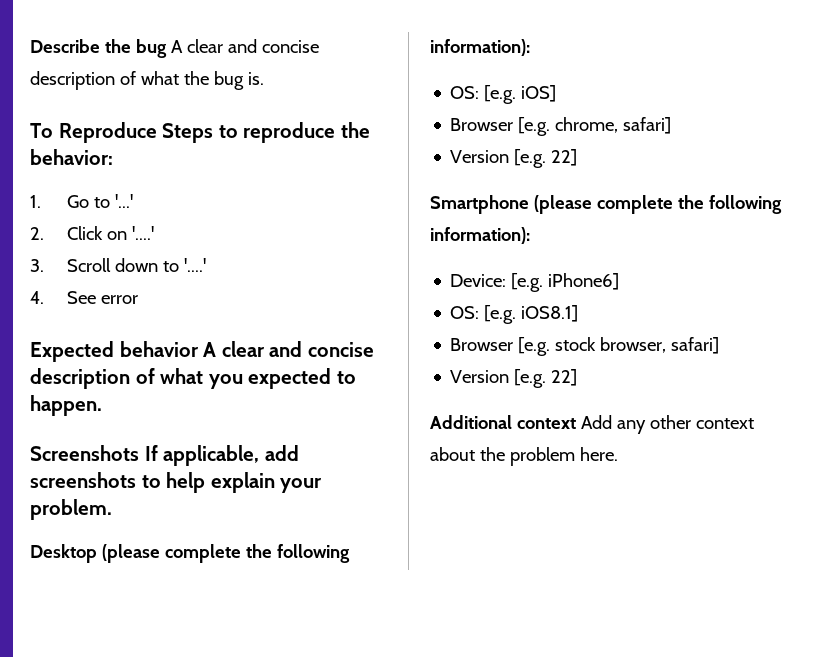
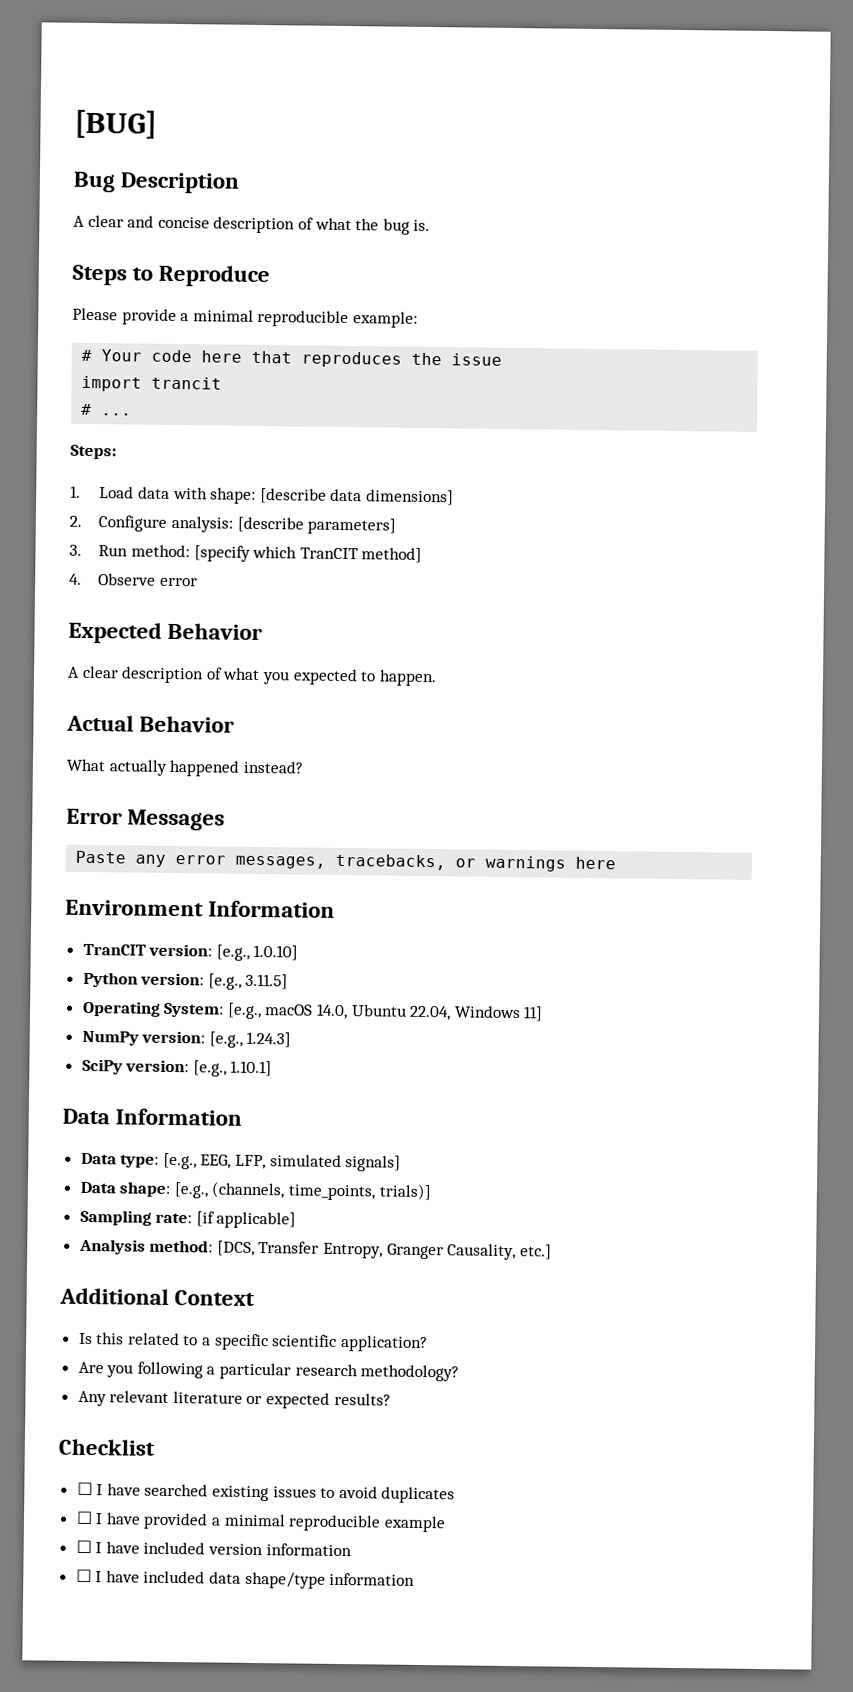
[30,39,167,58] Describe the bug -> [74,109,157,139] [73,171,240,194] [BUG] // Bug Description //
[30,122,370,143] [30,149,113,165] [30,194,133,208] [30,226,154,240] [30,258,206,272] To Reproduce Steps to reproduce the behavior: // 1. Go to '...' // 2. Click on '....' // 3. Scroll down to '....' -> [72,264,271,288] [72,307,418,328] [81,349,503,368] [81,375,223,392] [81,403,133,416] [70,444,117,460] [70,485,454,506] [69,515,397,535] [69,544,423,563] Steps to Reproduce // Please provide a minimal reproducible example: // # Your code here that reproduces the issue // import trancit // # ... // Steps: // 1. Load data with shape: [describe data dimensions] // 2. Configure analysis: [describe parameters] // 3. Run method: [specify which TranCIT method]
[66,291,96,304] See -> [98,573,157,586] Observe
[119,341,374,357] behavior A clear and concise -> [167,622,264,641] [67,665,119,679] Behavior // A clear
[30,445,299,466] [30,472,323,493] [30,499,112,520] [30,544,350,563] [430,39,530,56] [450,85,557,104] [450,117,672,136] [450,149,578,168] [430,195,782,214] [430,227,530,244] [450,273,620,292] [450,305,579,324] [450,337,720,356] [450,369,578,388] [430,415,754,434] [430,447,618,466] Screenshots If applicable, add screenshots to help explain your problem. // Desktop (please complete the following information): // OS: [e.g. iOS] // Browser [e.g. chrome, safari] // Version [e.g. 22] // Smartphone (please complete the following information): // Device: [e.g. iPhone6] // OS: [e.g. iOS8.1] // Browser [e.g. stock browser, safari] // Version [e.g. 22] // Additional context Add any other context about the problem here. -> [66,714,236,733] [66,758,303,777] [66,808,226,831] [75,850,617,872] [65,899,336,918] [82,943,299,961] [82,971,289,990] [81,1000,544,1022] [81,1030,292,1048] [81,1058,273,1077] [62,1108,243,1126] [80,1152,402,1172] [79,1181,431,1201] [79,1209,297,1229] [78,1238,552,1261] [59,1287,256,1307] [78,1332,428,1353] [77,1361,460,1382] [77,1390,391,1409] [58,1438,155,1456] [76,1481,456,1504] [75,1510,446,1533] [75,1539,352,1557] [75,1568,416,1589] Actual Behavior // What actually happened instead? // Error Messages // Paste any error messages, tracebacks, or warnings here // Environment Information // TranCIT version: [e.g., 1.0.10] // Python version: [e.g., 3.11.5] // Operating System: [e.g., macOS 14.0, Ubuntu 22.04, Windows 11] // NumPy version: [e.g., 1.24.3] // SciPy version: [e.g., 1.10.1] // Data Information // Data type: [e.g., EEG, LFP, simulated signals] // Data shape: [e.g., (channels, time_points, trials)] // Sampling rate: [if applicable] // Analysis method: [DCS, Transfer Entropy, Granger Causality, etc.] // Additional Context // Is this related to a specific scientific application? // Are you following a particular research methodology? // Any relevant literature or expected results? // Checklist // ☐ I have searched existing issues to avoid duplicates // ☐ I have provided a minimal reproducible example // ☐ I have included version information // ☐ I have included data shape/type information

